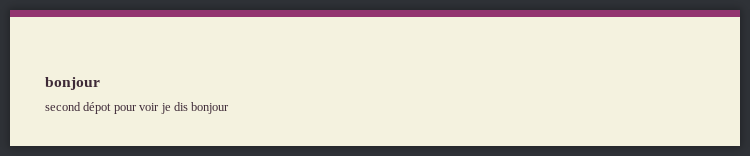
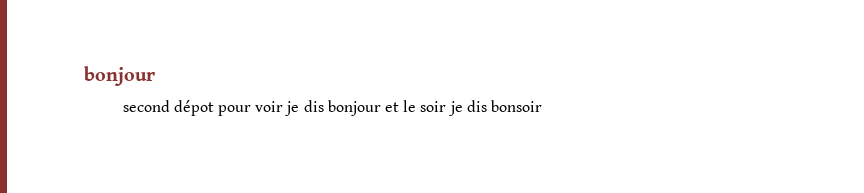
(230, 108) none -> [384,100,542,116] et le soir je dis bonsoir

